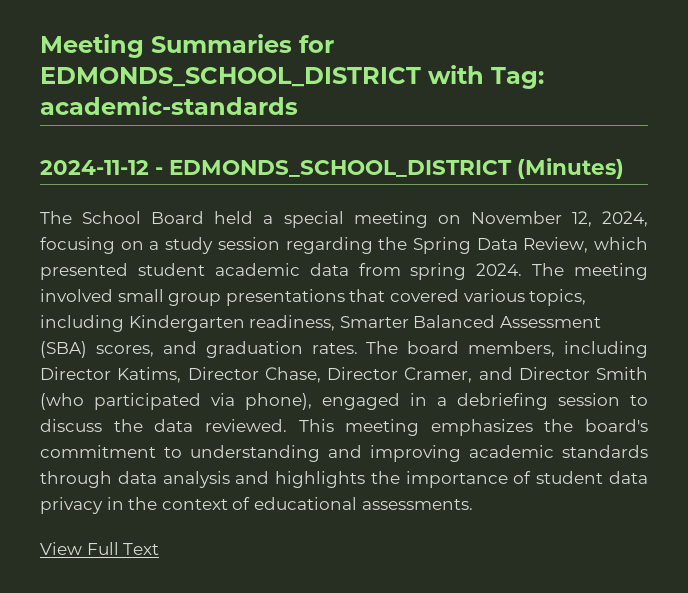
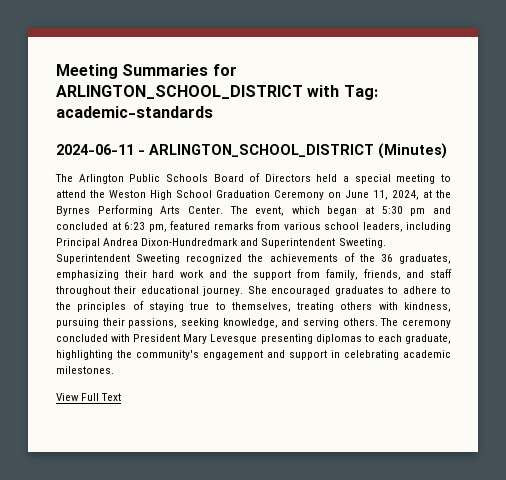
[40,67,421,87] EDMONDS_SCHOOL_DISTRICT -> [56,85,303,99] ARLINGTON_SCHOOL_DISTRICT
[40,160,512,177] 2024-11-12 - EDMONDS_SCHOOL_DISTRICT -> [56,144,374,157] 2024-06-11 - ARLINGTON_SCHOOL_DISTRICT
[82,211,649,228] [40,237,648,254] [40,263,648,280] [40,289,587,306] [40,315,601,332] [40,341,648,358] [40,367,648,383] [40,393,648,410] [40,419,648,436] [40,445,648,462] [40,471,648,488] [40,497,473,514] School Board held a special meeting on November 12, 2024, focusing on a study session regarding the Spring Data Review, which presented student academic data from spring 2024. The meeting involved small group presentations that covered various topics, including Kindergarten readiness, Smarter Balanced Assessment (SBA) scores, and graduation rates. The board members, including Director Katims, Director Chase, Director Cramer, and Director Smith (who participated via phone), engaged in a debriefing session to discuss the data reviewed. This meeting emphasizes the board's commitment to understanding and improving academic standards through data analysis and highlights the importance of student data privacy in the context of educational assessments. -> [78,173,451,184] [56,190,451,200] [56,205,451,216] [56,221,451,232] [56,238,386,248] [56,253,451,264] [56,269,452,280] [56,286,451,296] [56,301,452,312] [56,318,451,328] [56,334,451,344] [56,350,451,360] [56,366,114,374] Arlington Public Schools Board of Directors held a special meeting to attend the Weston High School Graduation Ceremony on June 11, 2024, at the Byrnes Performing Arts Center. The event, which began at 5:30 pm and concluded at 6:23 pm, featured remarks from various school leaders, including Principal Andrea Dixon-Hundredmark and Superintendent Sweeting. Superintendent Sweeting recognized the achievements of the 36 graduates, emphasizing their hard work and the support from family, friends, and staff throughout their educational journey. She encouraged graduates to adhere to the principles of staying true to themselves, treating others with kindness, pursuing their passions, seeking knowledge, and serving others. The ceremony concluded with President Mary Levesque presenting diplomas to each graduate, highlighting the community's engagement and support in celebrating academic milestones.

